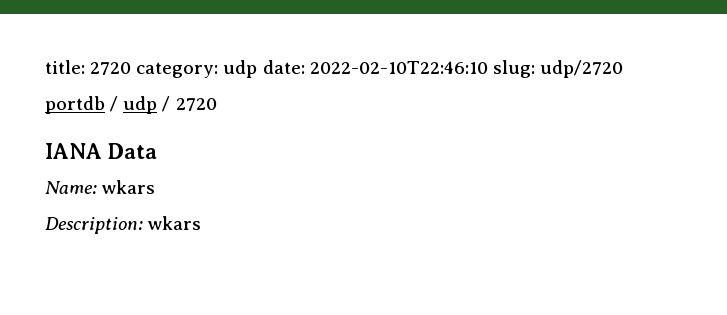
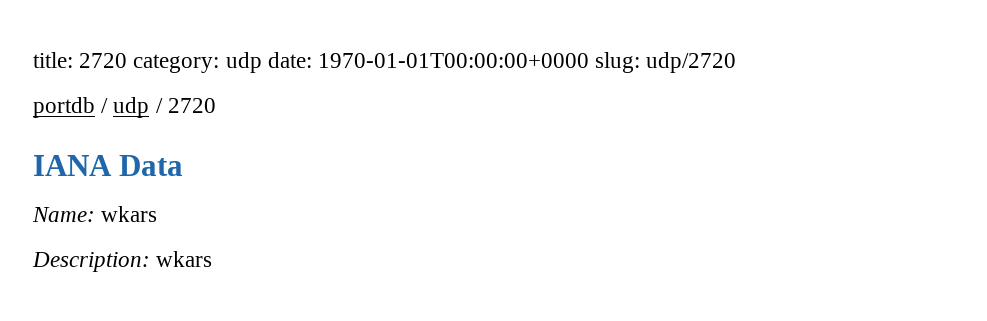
[309,61,488,74] 2022-02-10T22:46:10 -> [318,53,590,68] 1970-01-01T00:00:00+0000

